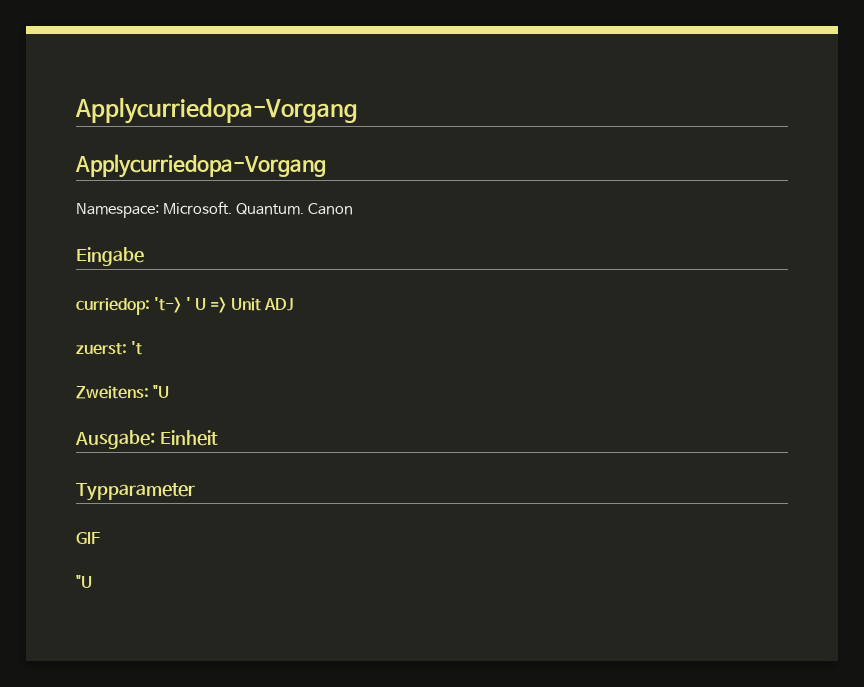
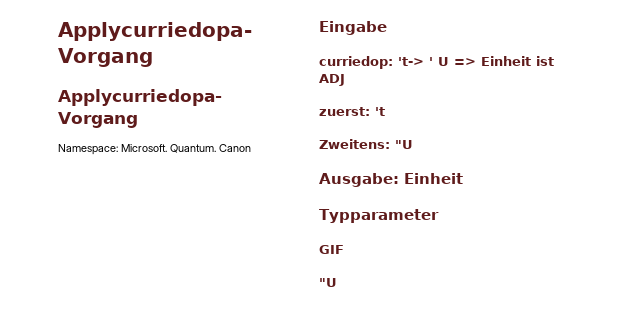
[230,298,261,311] Unit -> [481,56,554,66] Einheit ist

